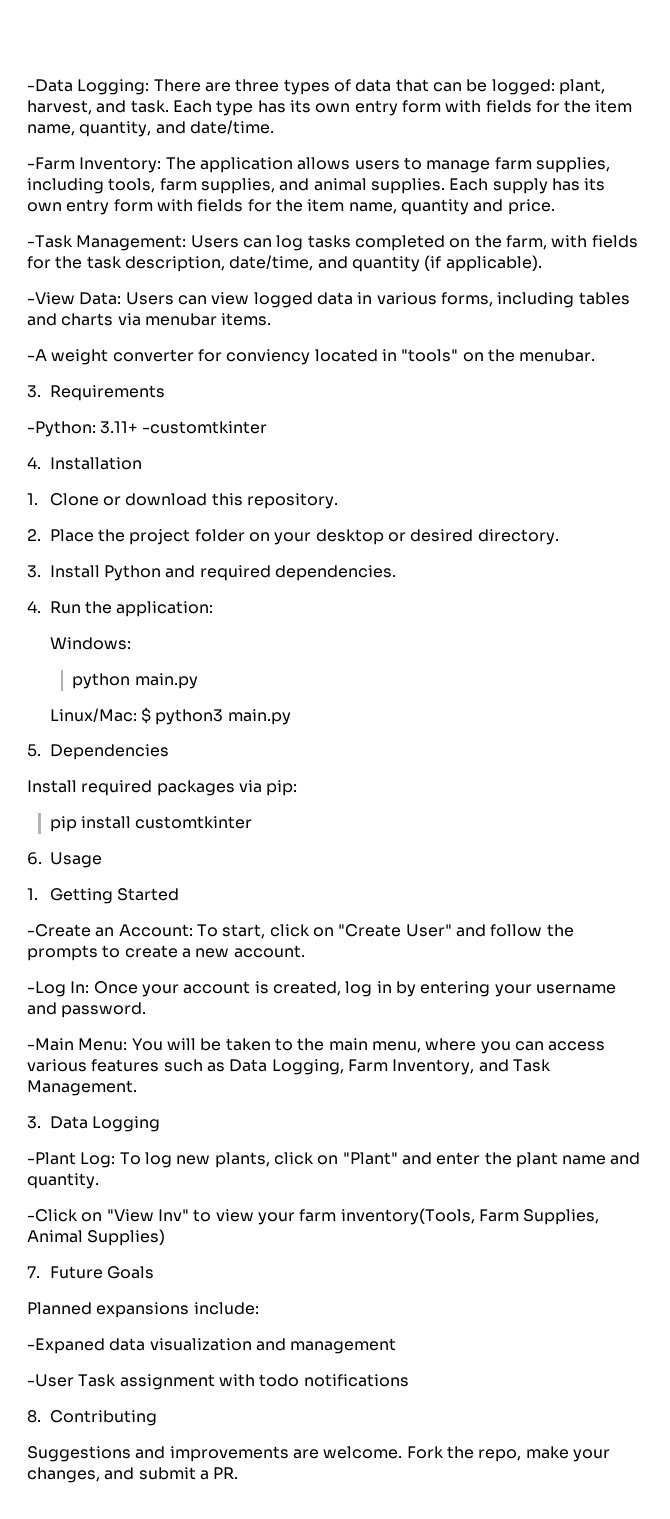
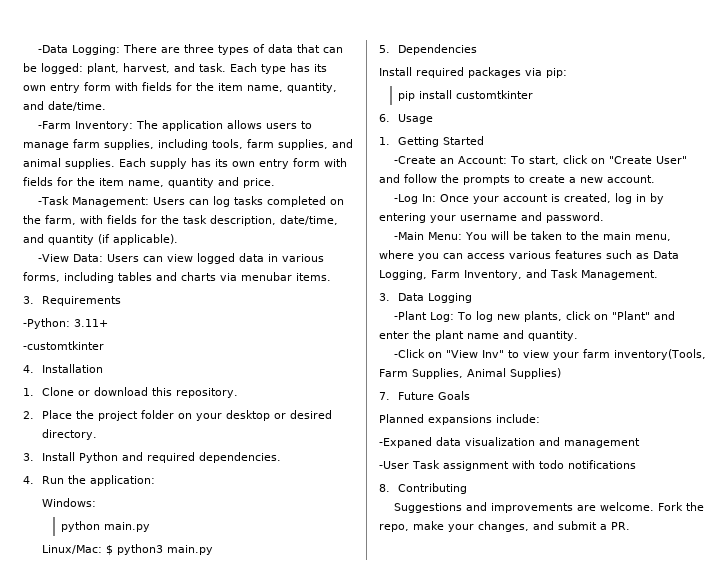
[27,349,596,365] // -A weight converter for conviency located in "tools" on the menubar. -> (331, 277) none
(138, 427) none -> (108, 323) //

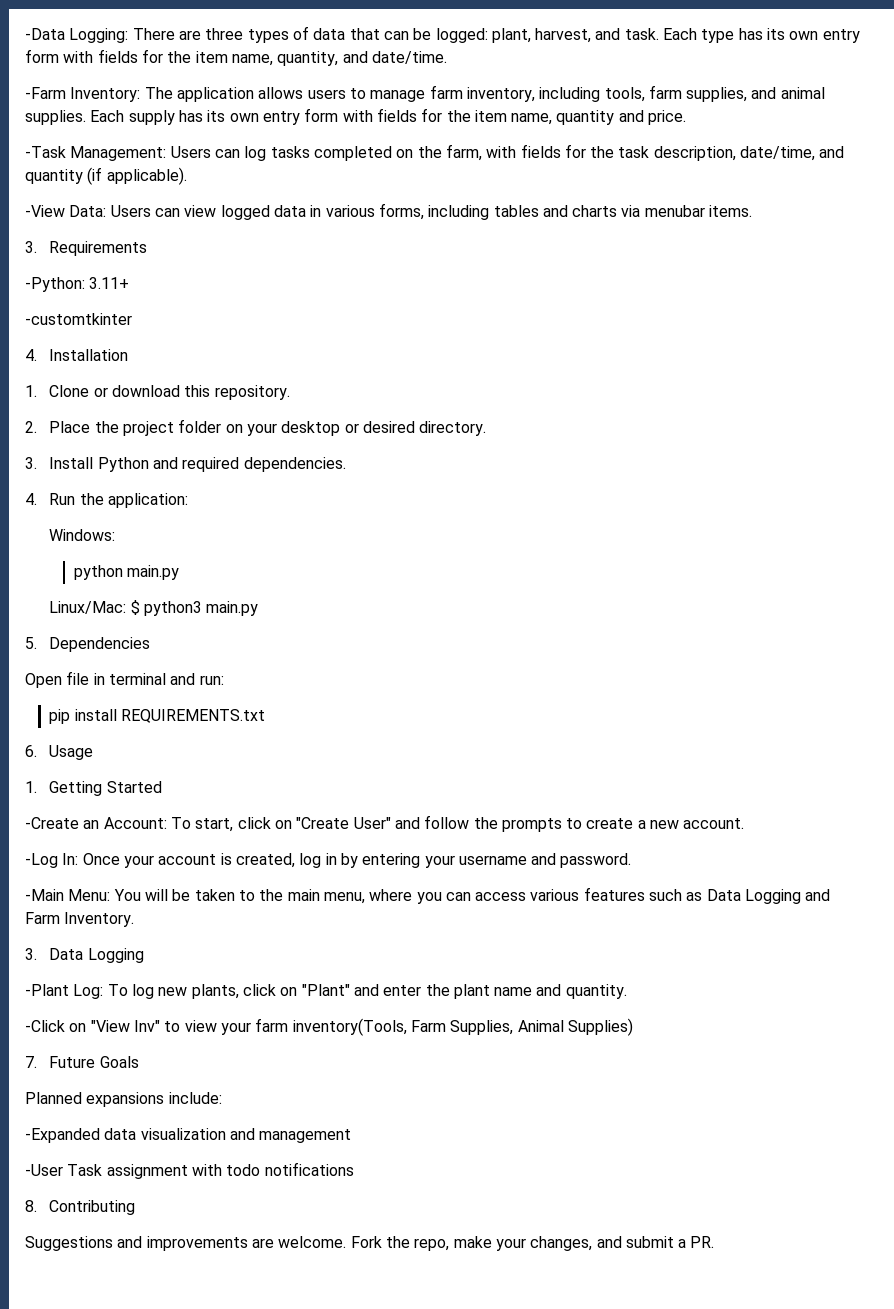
[104,139,154,150] supplies, -> [466,87,535,102] inventory,
[379,67,567,78] Install required packages via pip: -> [25,671,224,688] Open file in terminal and run:
[456,90,534,99] customtkinter -> [120,709,265,723] REQUIREMENTS.txt
[379,269,658,280] Logging, Farm Inventory, and Task Management. -> [745,889,831,904] [25,912,135,927] Logging and Farm Inventory.
[379,437,432,448] -Expaned -> [25,1128,100,1143] -Expanded

